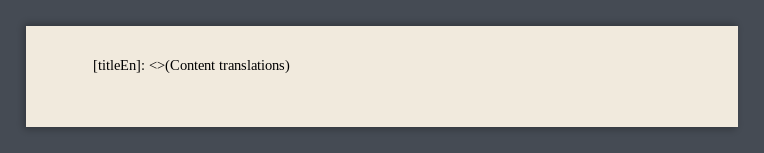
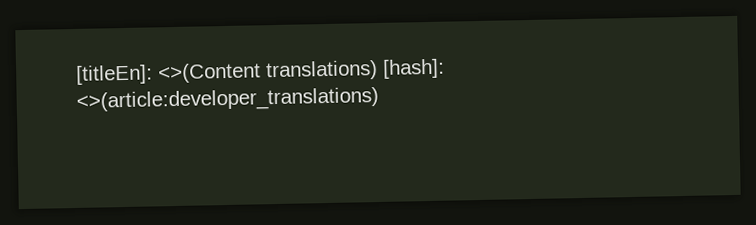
(290, 66) none -> [382,58,445,79] [76,86,379,113] [hash]: <>(article:developer_translations)

